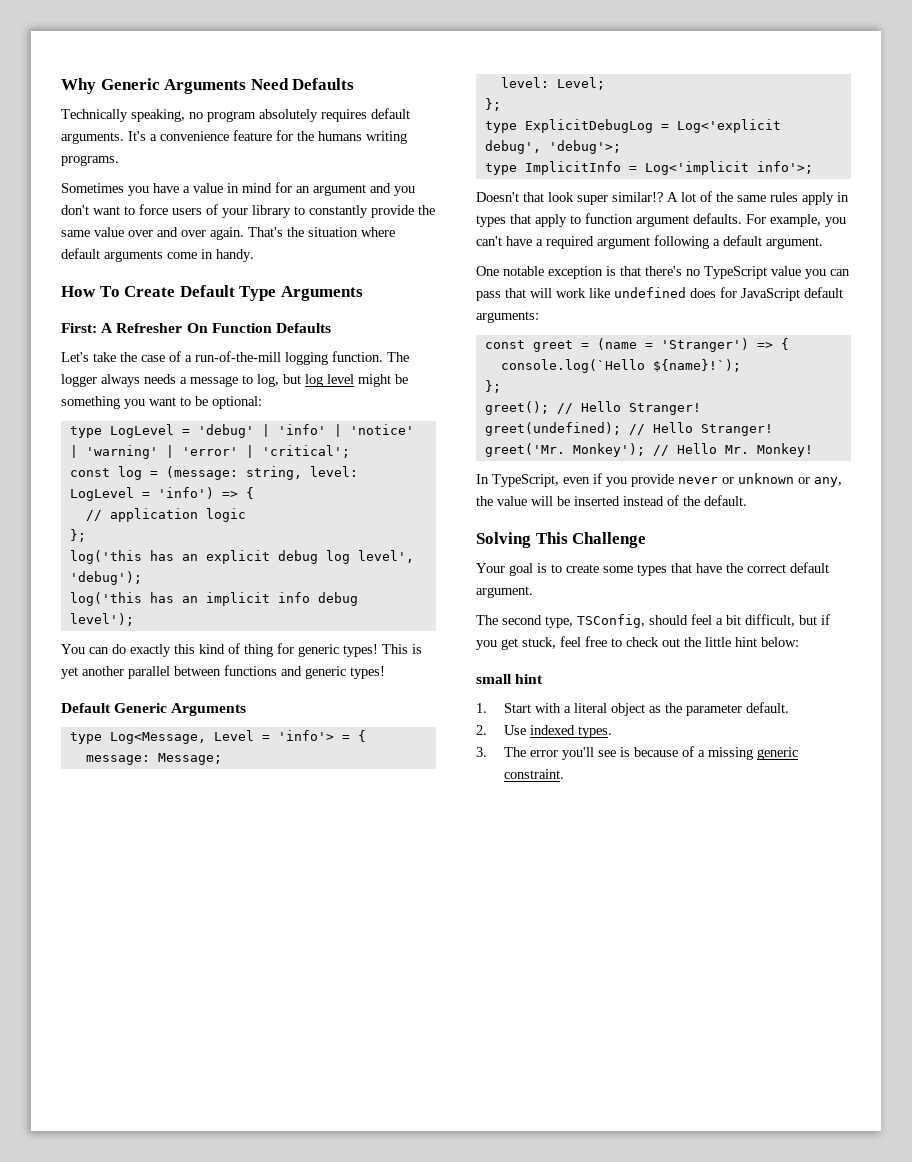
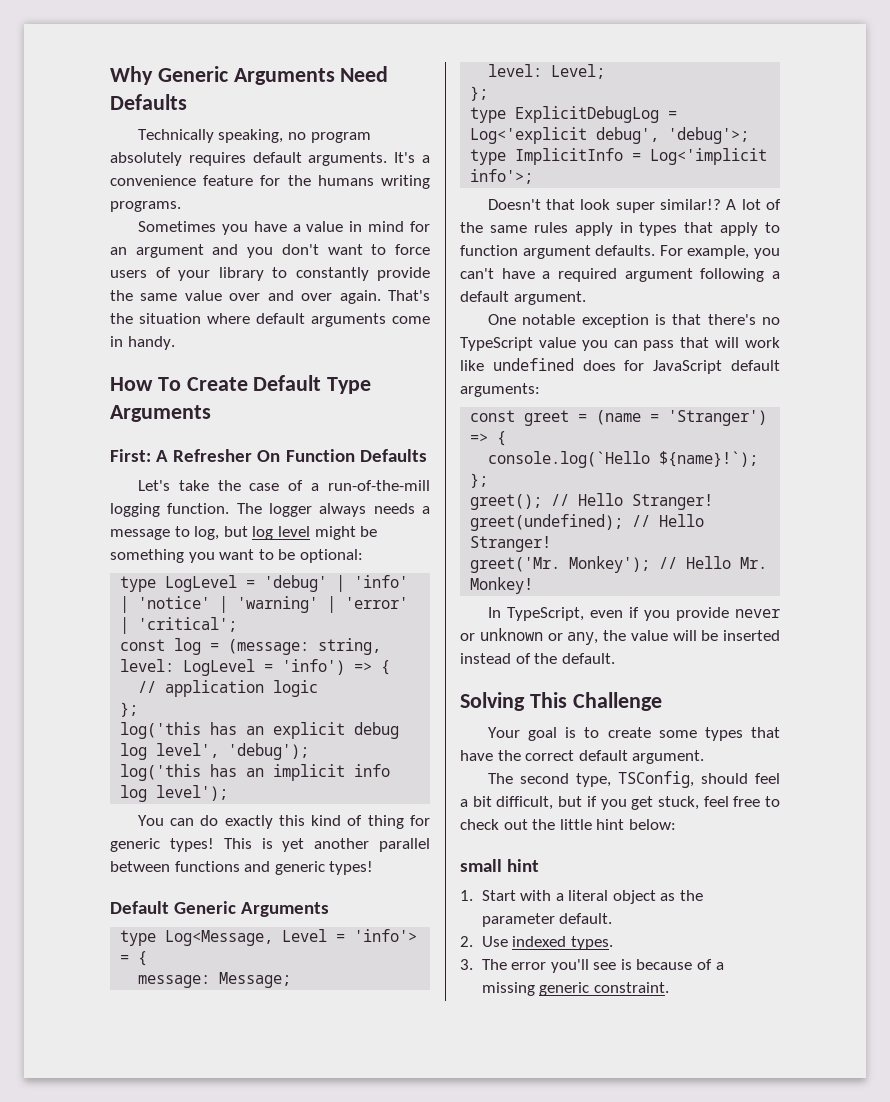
[317,592,358,606] debug -> [120,785,148,802] log

